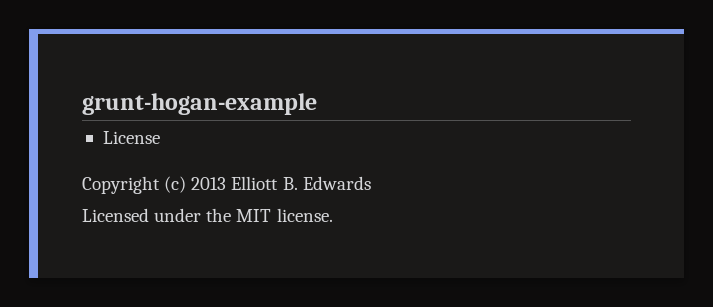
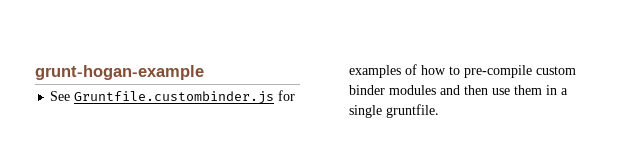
[102,131,160,144] [82,176,371,194] [82,208,333,222] License // Copyright (c) 2013 Elliott B. Edwards // Licensed under the MIT license. -> [50,90,296,104] [349,64,577,78] [349,85,569,95] [349,104,440,118] See Gruntfile.custombinder.js for examples of how to pre-compile custom binder modules and then use them in a single gruntfile.

